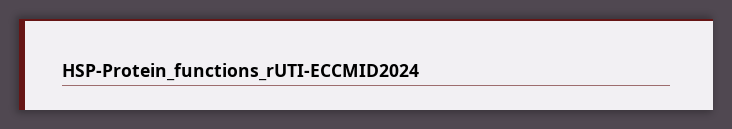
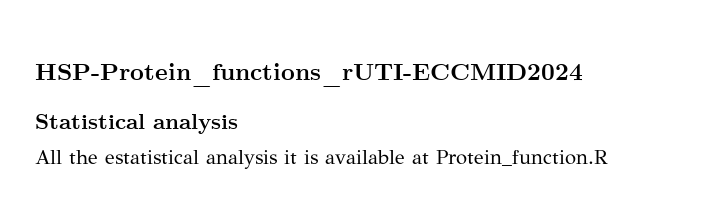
(419, 72) none -> [35,114,238,134] [35,150,608,169] // Statistical analysis // All the estatistical analysis it is available at Protein_function.R

